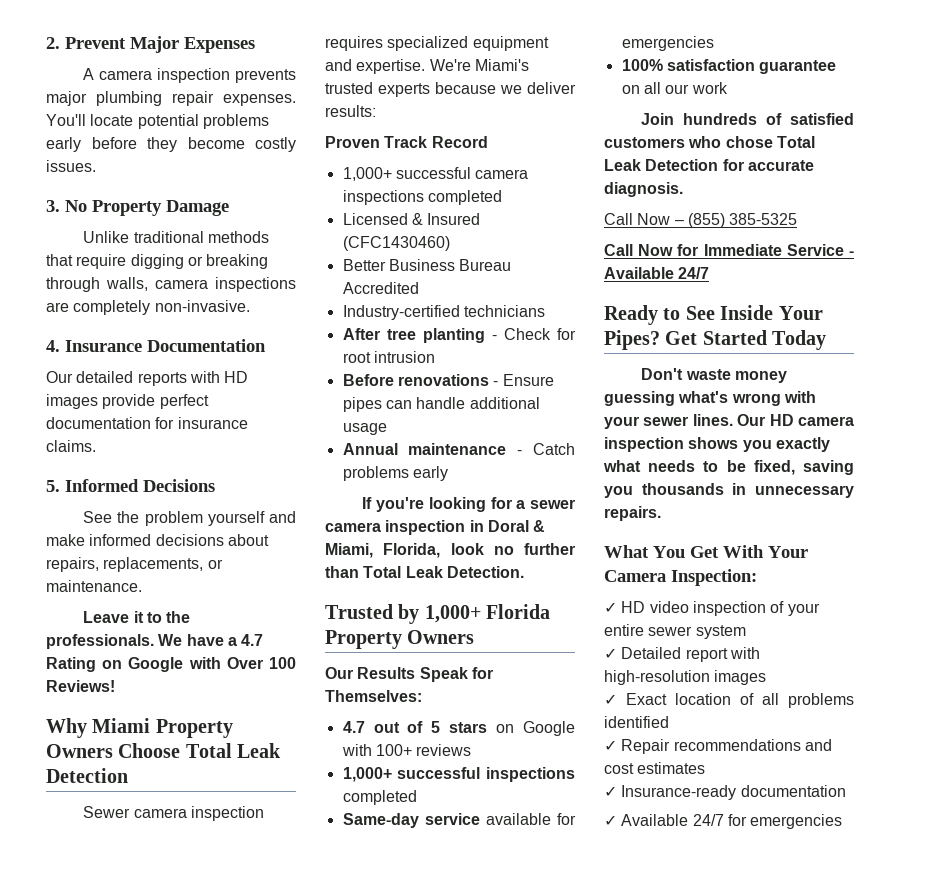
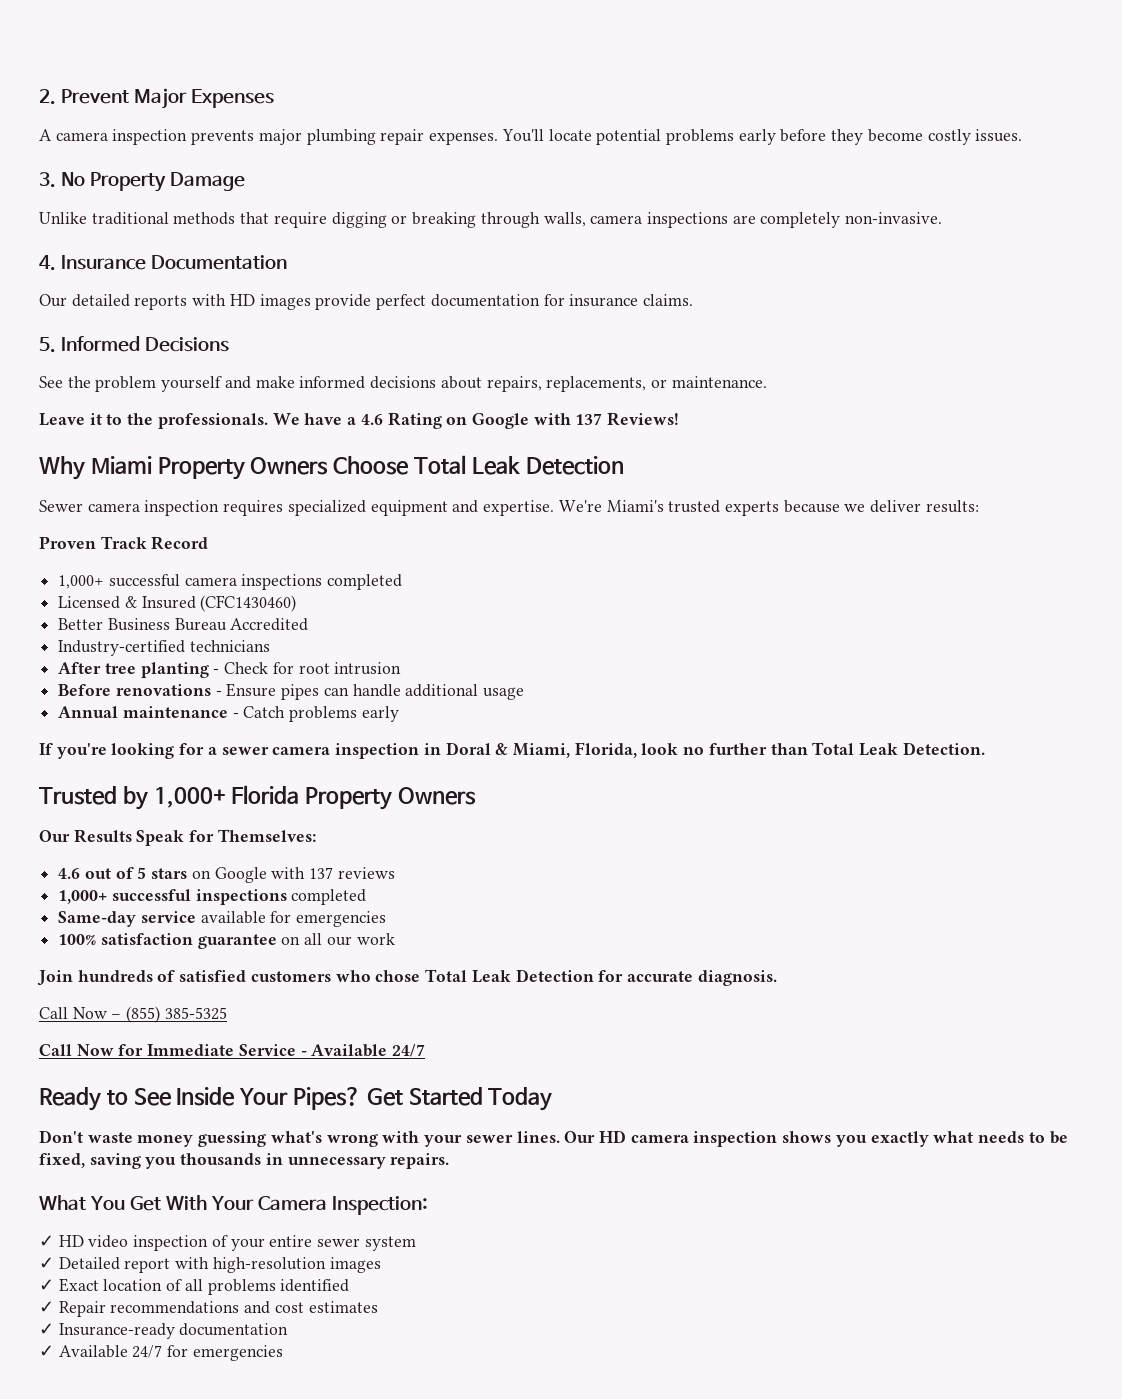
[241,634,264,646] 4.7 -> [360,414,383,425] 4.6
[226,657,296,669] Over 100 -> [575,413,603,425] 137
[342,721,365,733] 4.7 -> [58,868,81,879] 4.6
[375,744,412,756] 100+ -> [309,867,334,879] 137

